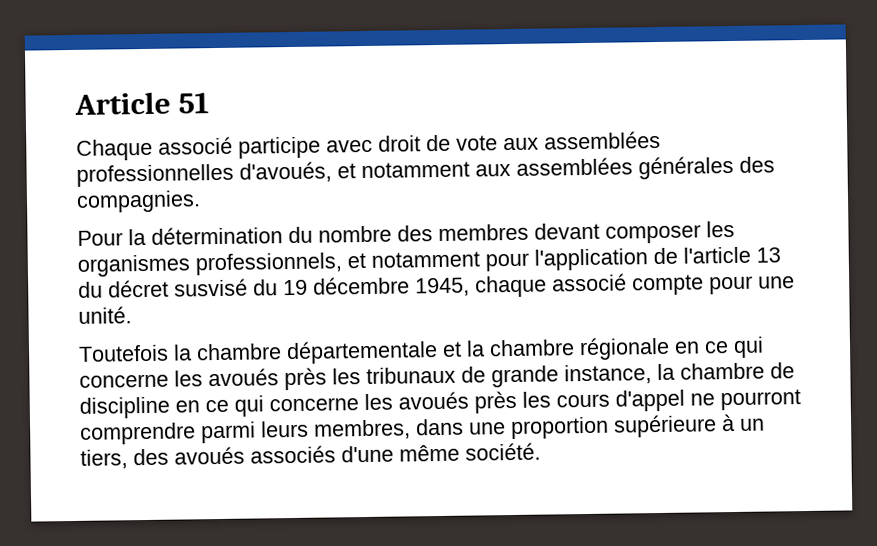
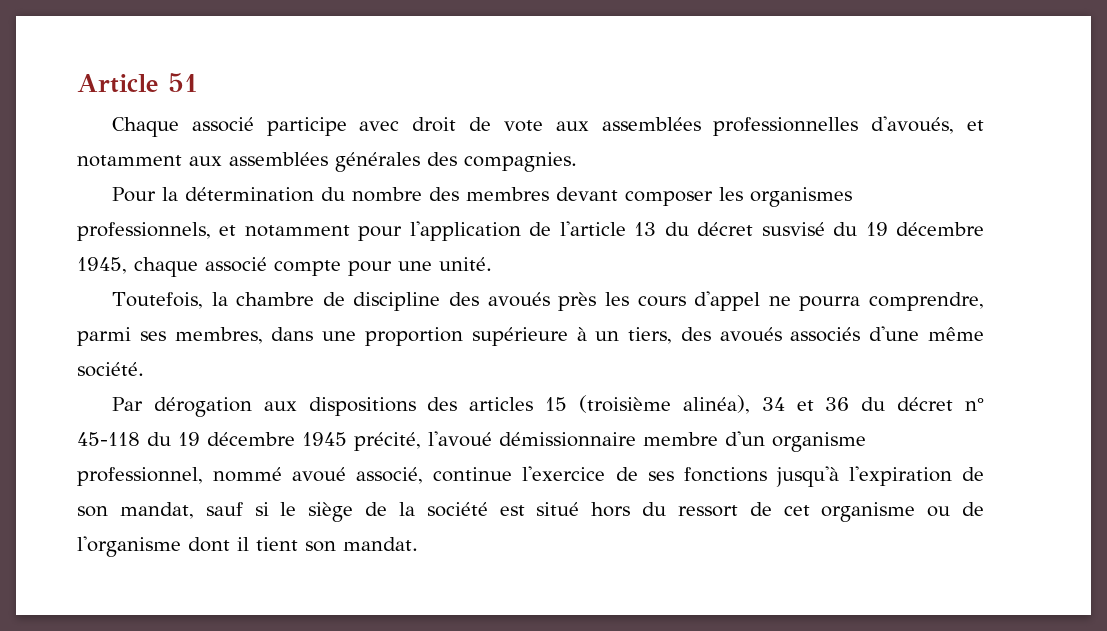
[78,336,764,365] [79,362,795,391] [79,393,393,419] Toutefois la chambre départementale et la chambre régionale en ce qui concerne les avoués près les tribunaux de grande instance, la chambre de discipline en ce qui concerne les -> [111,292,480,311] Toutefois, la chambre de discipline des
[720,389,801,411] [80,420,309,445] pourront comprendre parmi leurs -> [799,292,984,311] [77,327,166,346] pourra comprendre, parmi ses
(541, 451) none -> [111,395,985,417] [77,431,866,452] [77,466,985,487] [77,502,985,522] [77,536,418,557] // Par dérogation aux dispositions des articles 15 (troisième alinéa), 34 et 36 du décret n° 45-118 du 19 décembre 1945 précité, l'avoué démissionnaire membre d'un organisme professionnel, nommé avoué associé, continue l'exercice de ses fonctions jusqu'à l'expiration de son mandat, sauf si le siège de la société est situé hors du ressort de cet organisme ou de l'organisme dont il tient son mandat.

